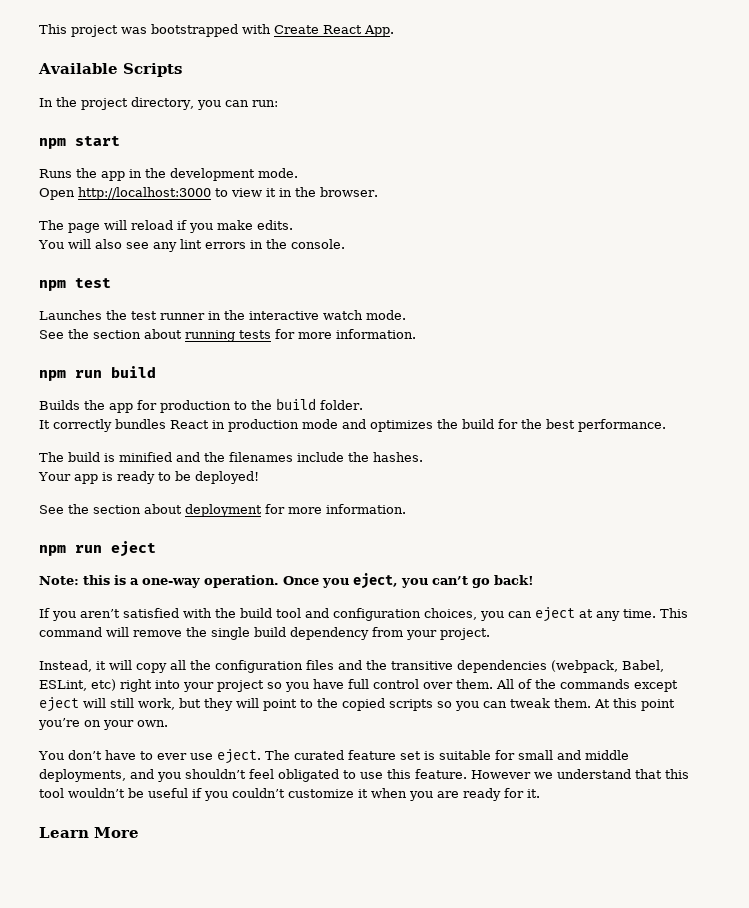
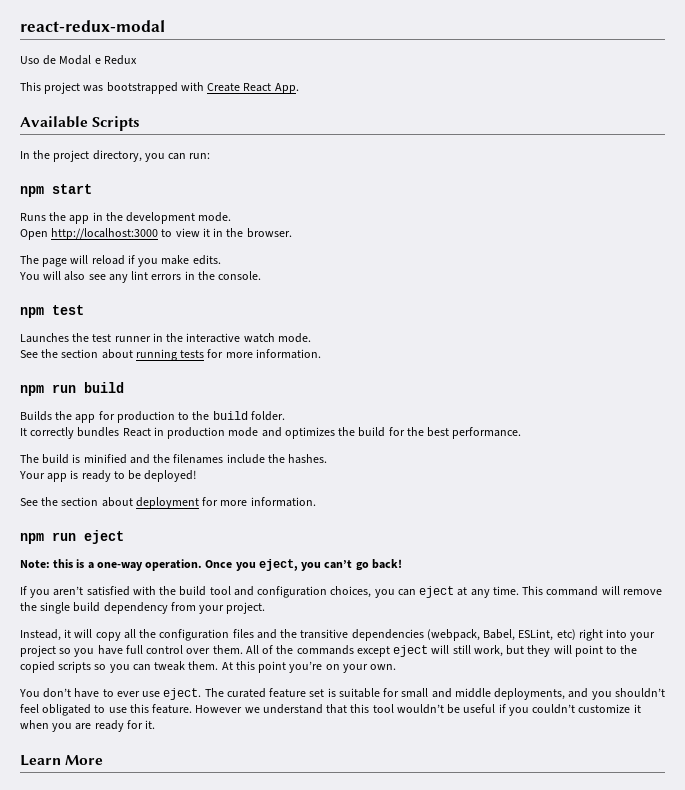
(39, 29) none -> [20,20,165,32] [20,55,137,65] react-redux-modal // Uso de Modal e Redux //

